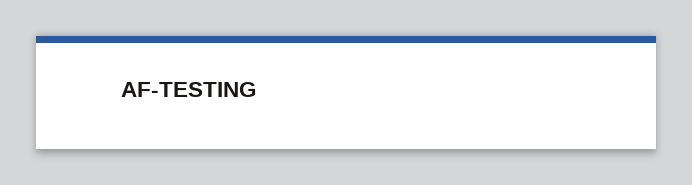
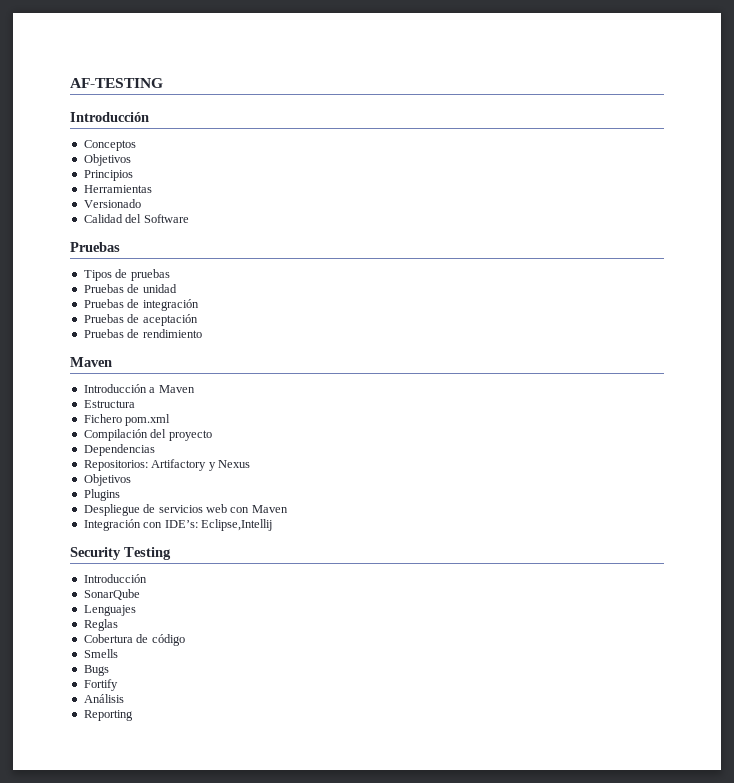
(257, 89) none -> [70,112,149,122] [83,140,136,151] [83,154,131,166] [83,170,133,181] [83,185,152,193] [83,199,141,208] [83,214,189,223] [70,242,120,252] [83,269,170,281] [83,284,177,293] [83,299,199,311] [83,314,198,326] [83,329,202,338] [70,357,112,367] [83,384,195,393] [83,400,135,408] [83,414,171,426] [83,429,212,441] [83,444,155,456] [83,459,250,471] [83,474,131,486] [83,489,120,501] [83,504,288,516] [83,519,272,531] [70,547,171,560] [83,574,147,583] [83,589,140,600] [83,605,136,616] [83,619,118,631] [83,634,185,646] [83,649,118,658] [83,665,109,676] [83,679,118,691] [83,694,124,703] [83,710,133,721] // Introducción // Conceptos // Objetivos // Principios // Herramientas // Versionado // Calidad del Software // Pruebas // Tipos de pruebas // Pruebas de unidad // Pruebas de integración // Pruebas de aceptación // Pruebas de rendimiento // Maven // Introducción a Maven // Estructura // Fichero pom.xml // Compilación del proyecto // Dependencias // Repositorios: Artifactory y Nexus // Objetivos // Plugins // Despliegue de servicios web con Maven // Integración con IDE’s: Eclipse,Intellij // Security Testing // Introducción // SonarQube // Lenguajes // Reglas // Cobertura de código // Smells // Bugs // Fortify // Análisis // Reporting

